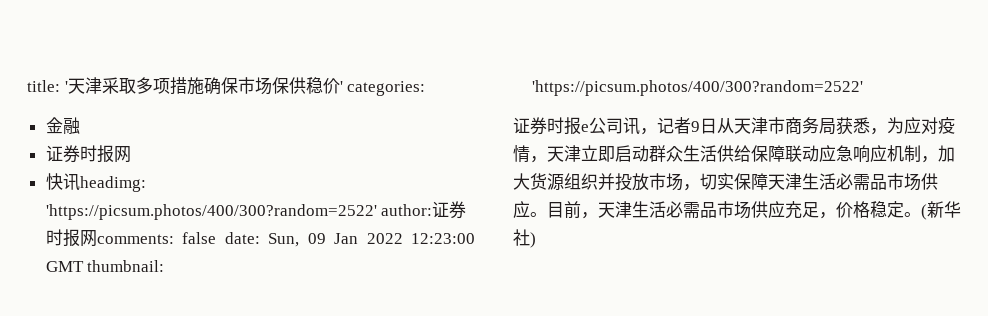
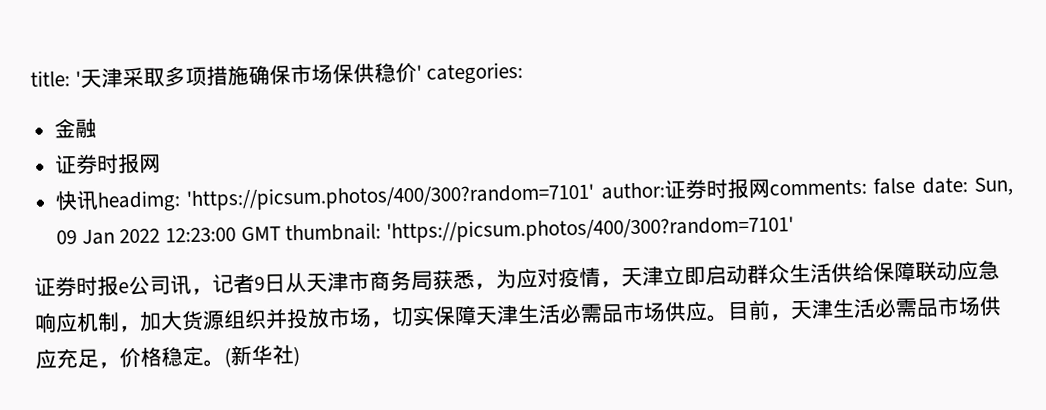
[45,204,377,220] 'https://picsum.photos/400/300?random=2522' -> [186,182,595,212] 'https://picsum.photos/400/300?random=7101'
[531,80,863,96] 'https://picsum.photos/400/300?random=2522' -> [386,215,795,244] 'https://picsum.photos/400/300?random=7101'

